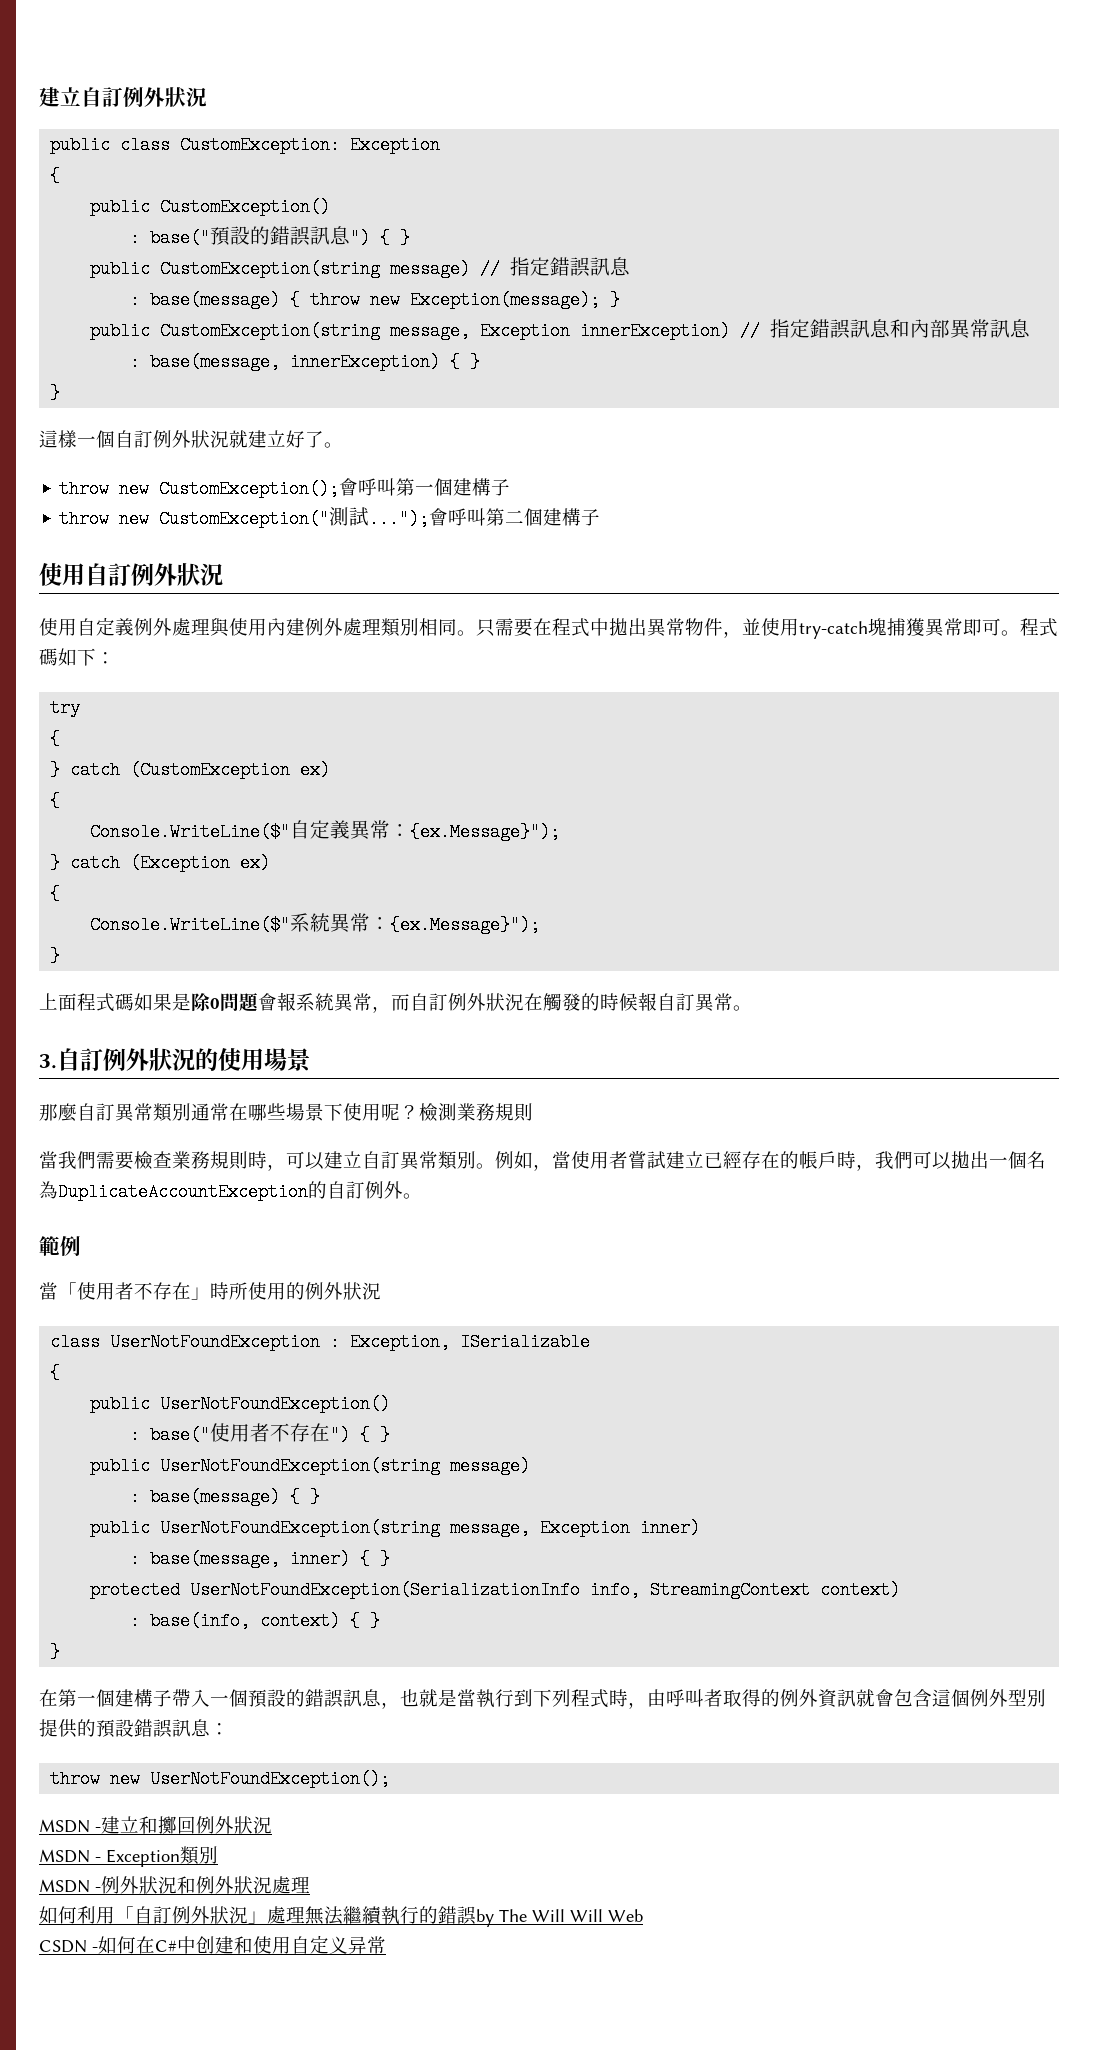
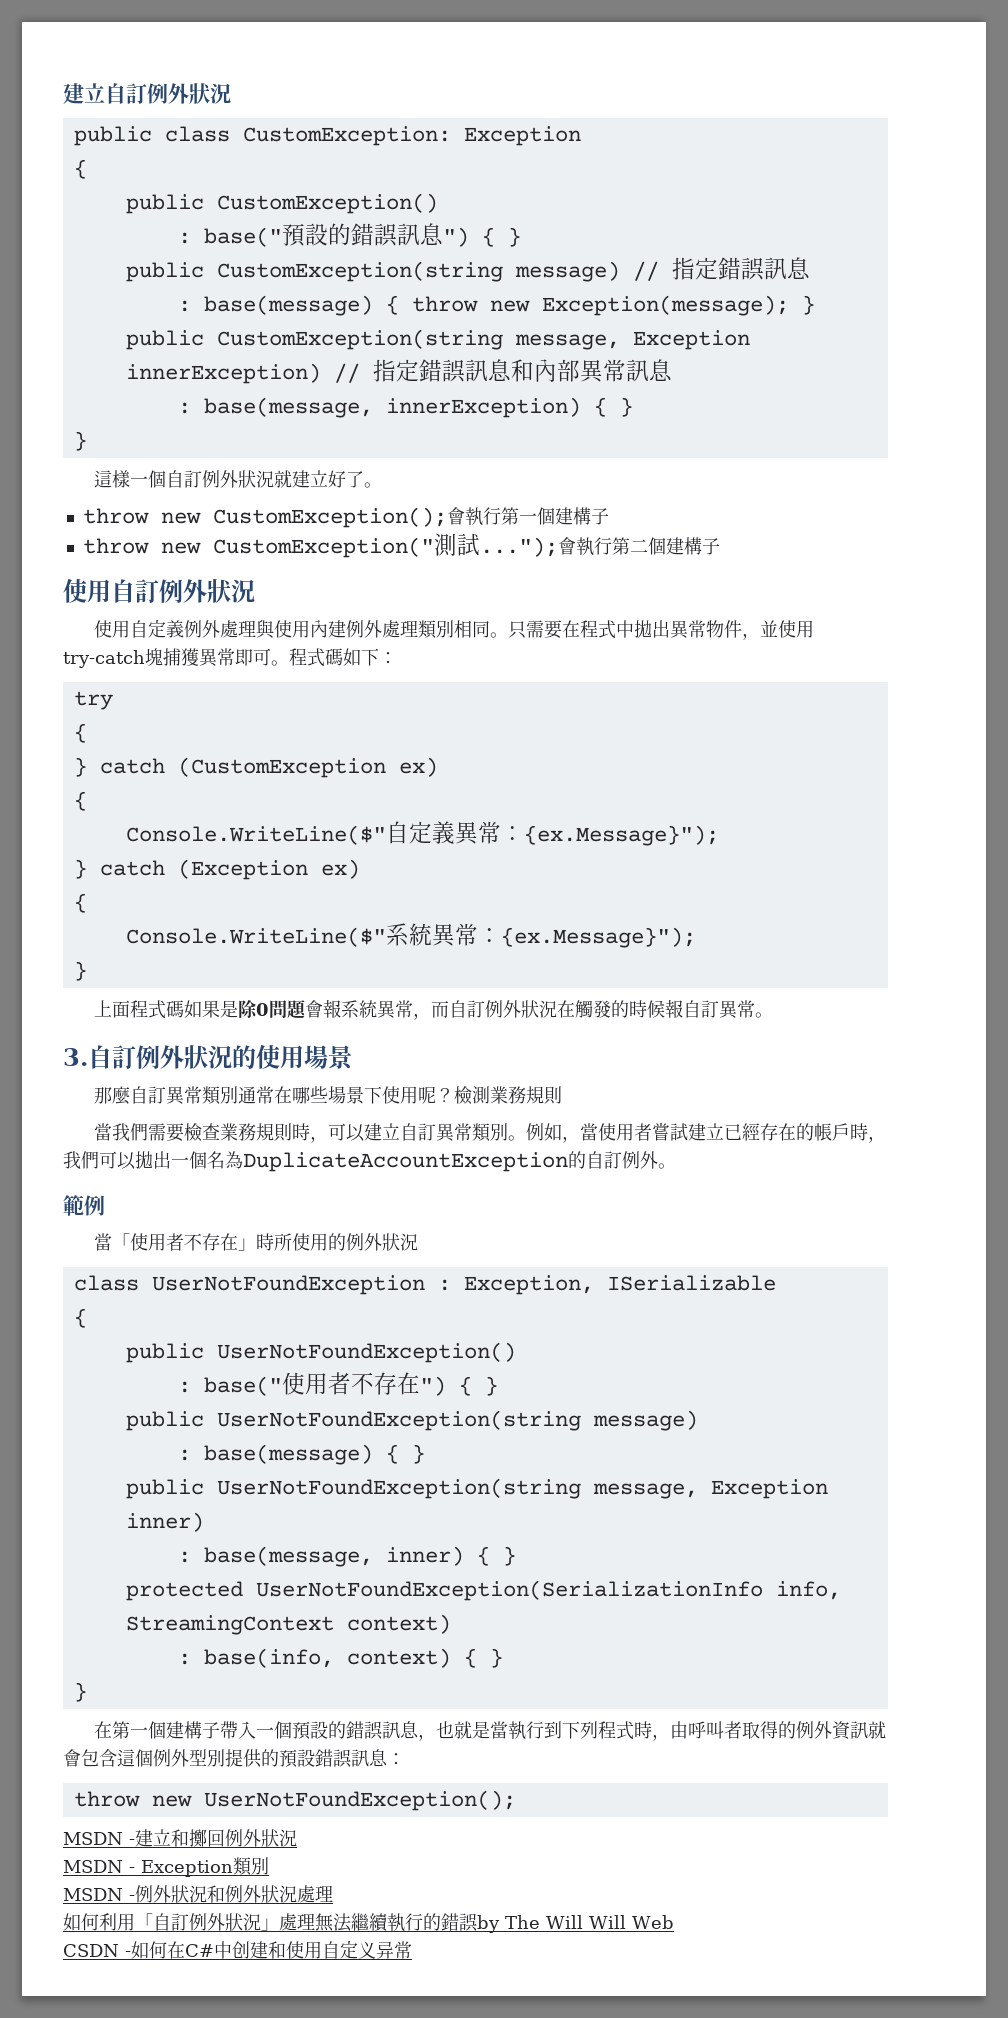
[358,478,397,496] 呼叫 -> [464,507,501,525] 執行
[448,508,487,526] 呼叫 -> [575,537,612,555] 執行

